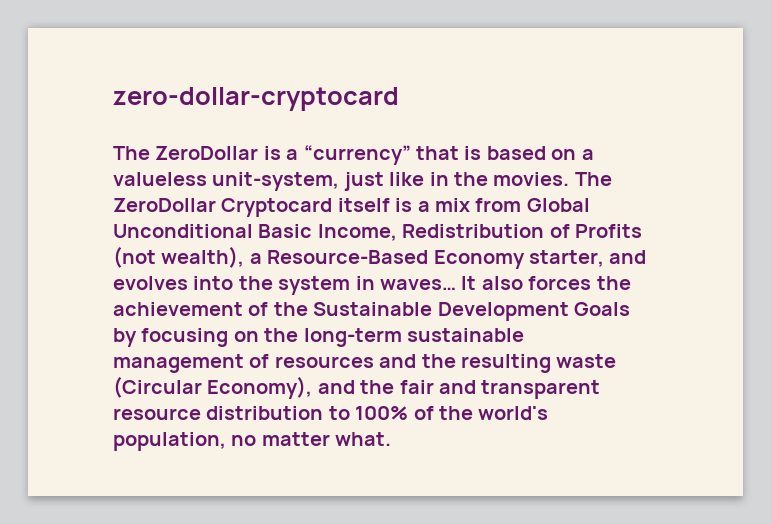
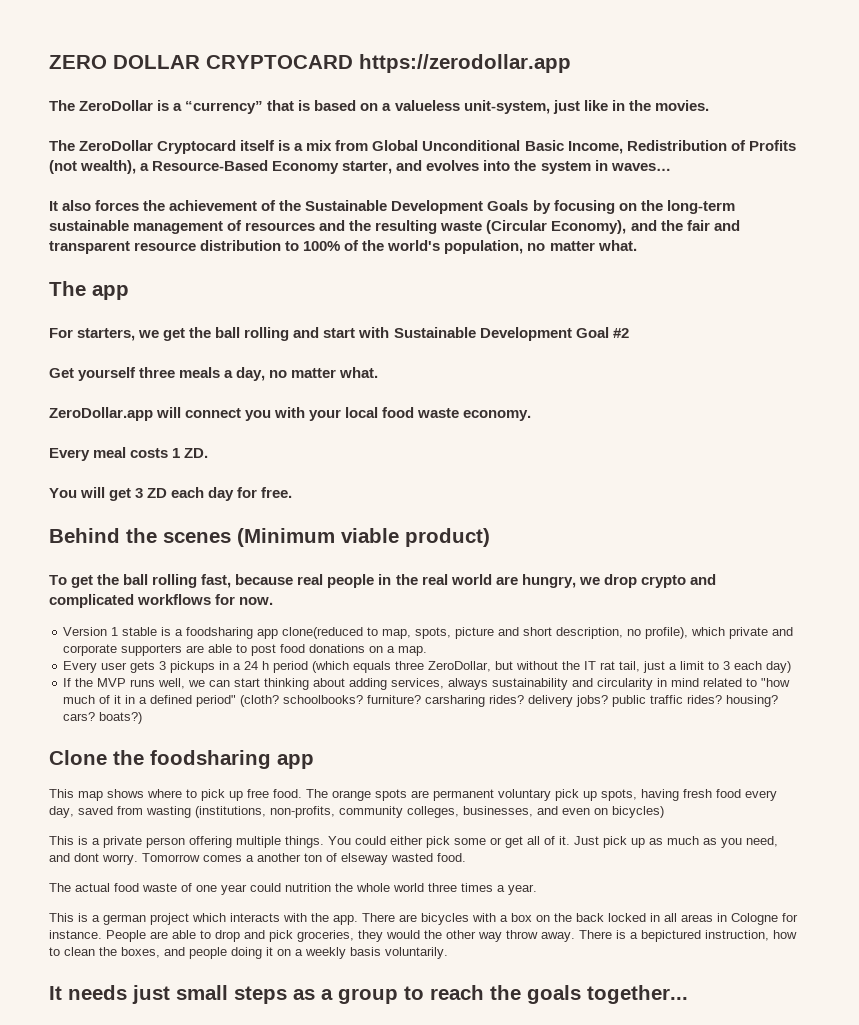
[113,87,399,111] zero-dollar-cryptocard -> [49,54,571,73] ZERO DOLLAR CRYPTOCARD https://zerodollar.app
(570, 179) none -> (709, 105) //
(456, 284) none -> (671, 167) //
(392, 439) none -> [49,281,129,300] [49,327,629,341] [49,367,379,381] [49,407,532,421] [49,447,209,461] [49,487,293,501] [49,528,490,547] [49,574,716,588] [49,594,274,608] [63,627,794,639] [63,644,428,656] [63,661,792,673] [63,678,791,690] [63,695,779,707] [63,712,143,724] [49,750,314,769] [49,789,777,801] [49,806,664,818] [49,836,778,848] [49,853,466,865] [49,883,537,895] [49,913,798,925] [49,930,797,942] [49,947,448,959] [49,985,688,1004] // The app // For starters, we get the ball rolling and start with Sustainable Development Goal #2 // Get yourself three meals a day, no matter what. // ZeroDollar.app will connect you with your local food waste economy. // Every meal costs 1 ZD. // You will get 3 ZD each day for free. // Behind the scenes (Minimum viable product) // To get the ball rolling fast, because real people in the real world are hungry, we drop crypto and complicated workflows for now. // Version 1 stable is a foodsharing app clone(reduced to map, spots, picture and short description, no profile), which private and corporate supporters are able to post food donations on a map. // Every user gets 3 pickups in a 24 h period (which equals three ZeroDollar, but without the IT rat tail, just a limit to 3 each day) // If the MVP runs well, we can start thinking about adding services, always sustainability and circularity in mind related to "how much of it in a defined period" (cloth? schoolbooks? furniture? carsharing rides? delivery jobs? public traffic rides? housing? cars? boats?) // Clone the foodsharing app // This map shows where to pick up free food. The orange spots are permanent voluntary pick up spots, having fresh food every day, saved from wasting (institutions, non-profits, community colleges, businesses, and even on bicycles) // This is a private person offering multiple things. You could either pick some or get all of it. Just pick up as much as you need, and dont worry. Tomorrow comes a another ton of elseway wasted food. // The actual food waste of one year could nutrition the whole world three times a year. // This is a german project which interacts with the app. There are bicycles with a box on the back locked in all areas in Cologne for instance. People are able to drop and pick groceries, they would the other way throw away. There is a bepictured instruction, how to clean the boxes, and people doing it on a weekly basis voluntarily. // It needs just small steps as a group to reach the goals together...

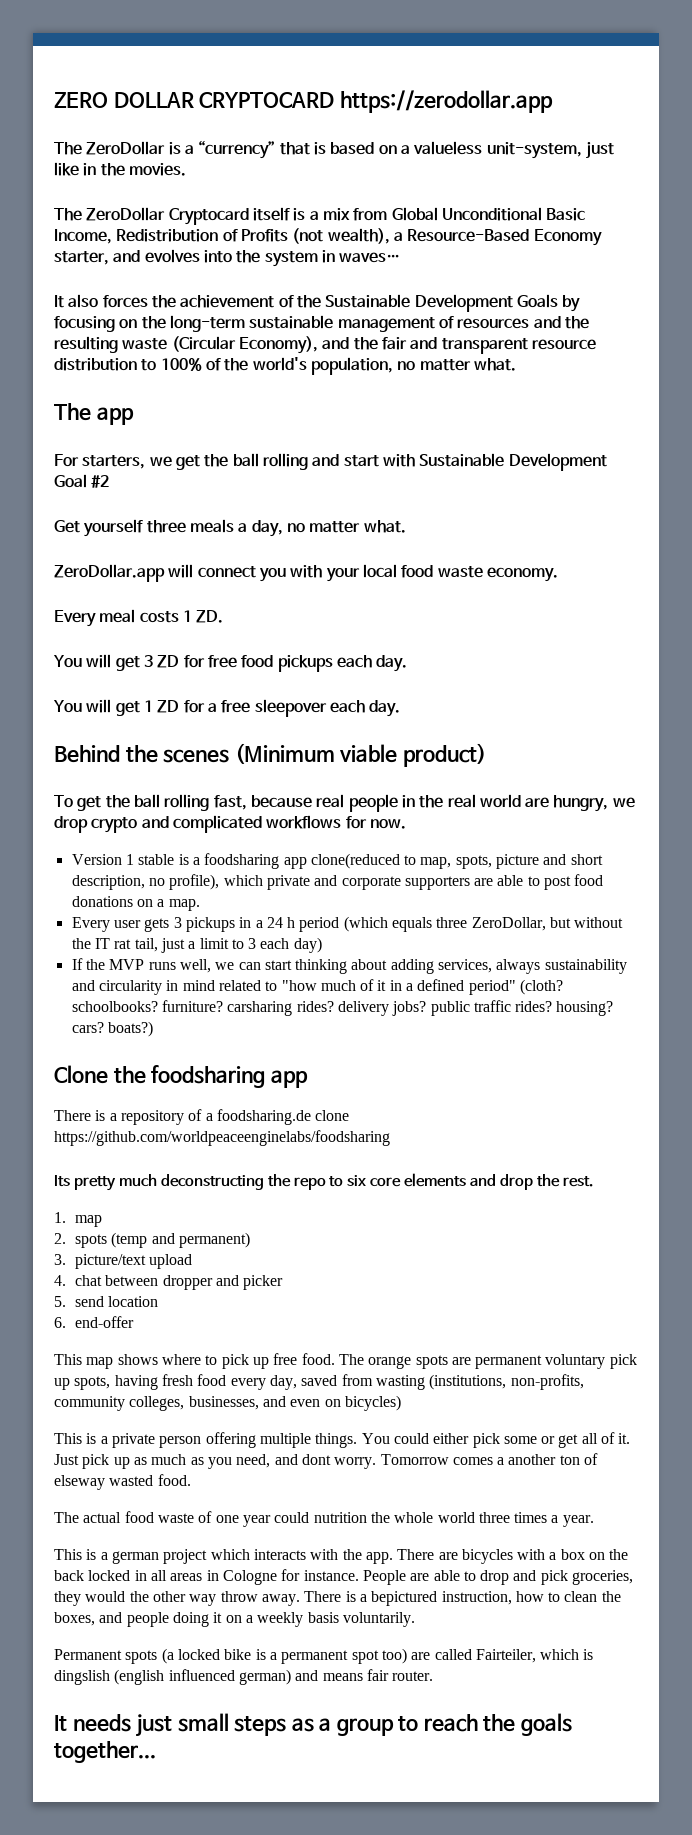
[171,487,293,501] each day for free. -> [183,655,408,672] [53,699,401,717] for free food pickups each day. // You will get 1 ZD for a free sleepover each day.
(314, 761) none -> [54,1109,350,1125] [54,1130,390,1146] [54,1173,593,1191] [54,1212,103,1227] [54,1232,250,1248] [54,1254,193,1269] [54,1275,284,1290] [54,1296,159,1307] [54,1316,135,1328] // There is a repository of a foodsharing.de clone https://github.com/worldpeaceenginelabs/foodsharing // Its pretty much deconstructing the repo to six core elements and drop the rest. // 1. map // 2. spots (temp and permanent) // 3. picture/text upload // 4. chat between dropper and picker // 5. send location // 6. end-offer
(448, 953) none -> [54,1648,594,1664] [54,1669,434,1685] // Permanent spots (a locked bike is a permanent spot too) are called Fairteiler, which is dingslish (english influenced german) and means fair router.

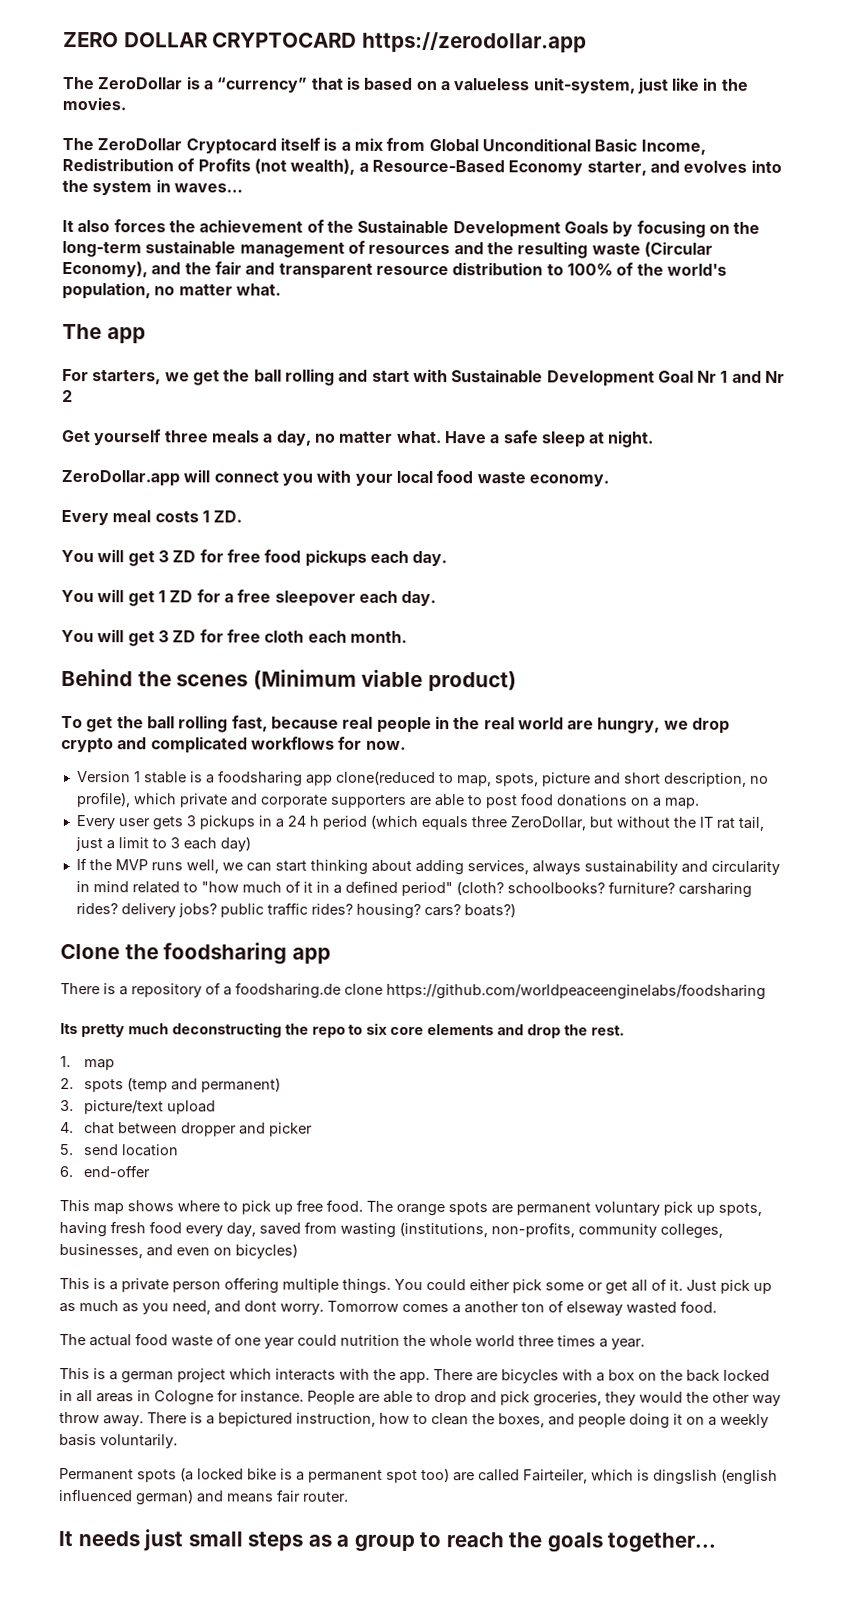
[91,475,110,488] #2 -> [697,370,786,384] [62,389,73,403] Nr 1 and Nr 2
(406, 526) none -> [443,430,655,448] Have a safe sleep at night.
(401, 708) none -> [61,629,407,647] // You will get 3 ZD for free cloth each month.

